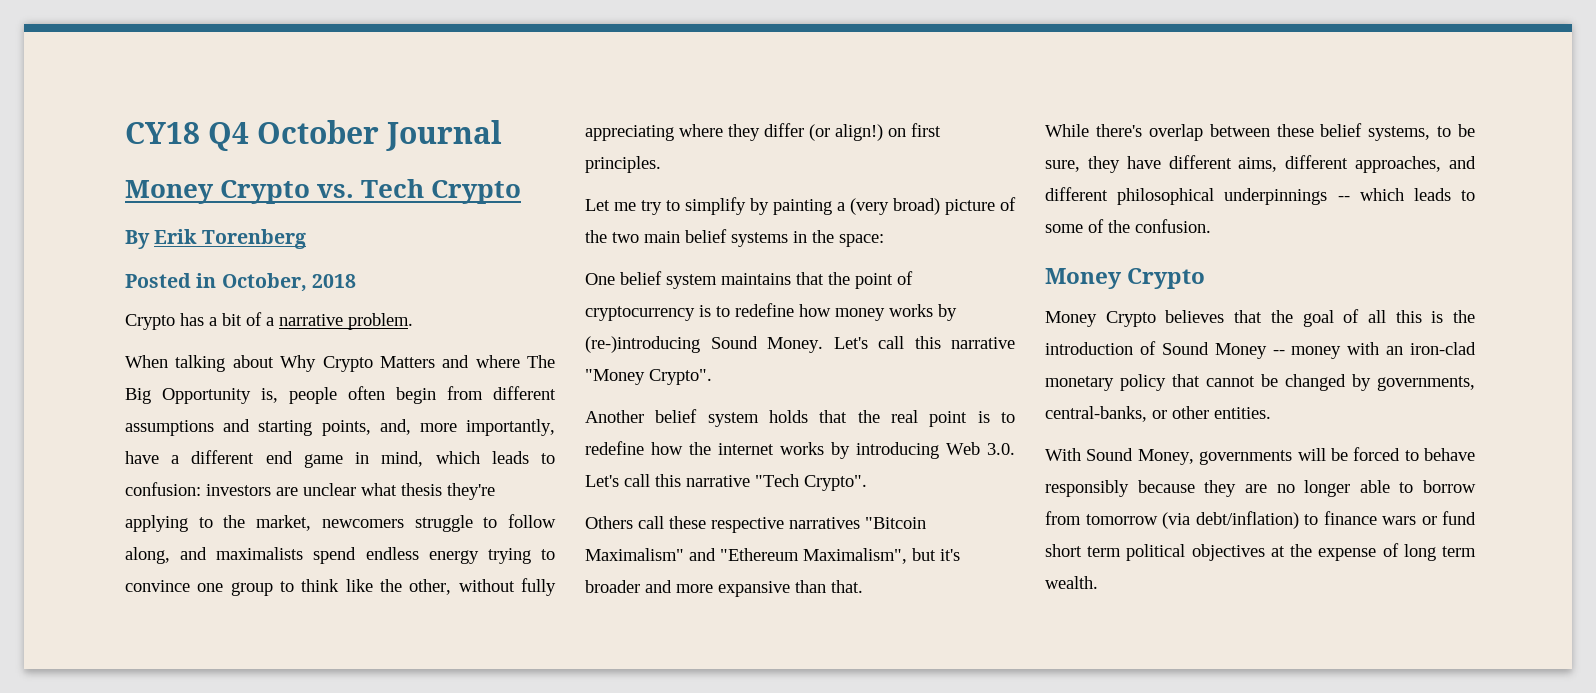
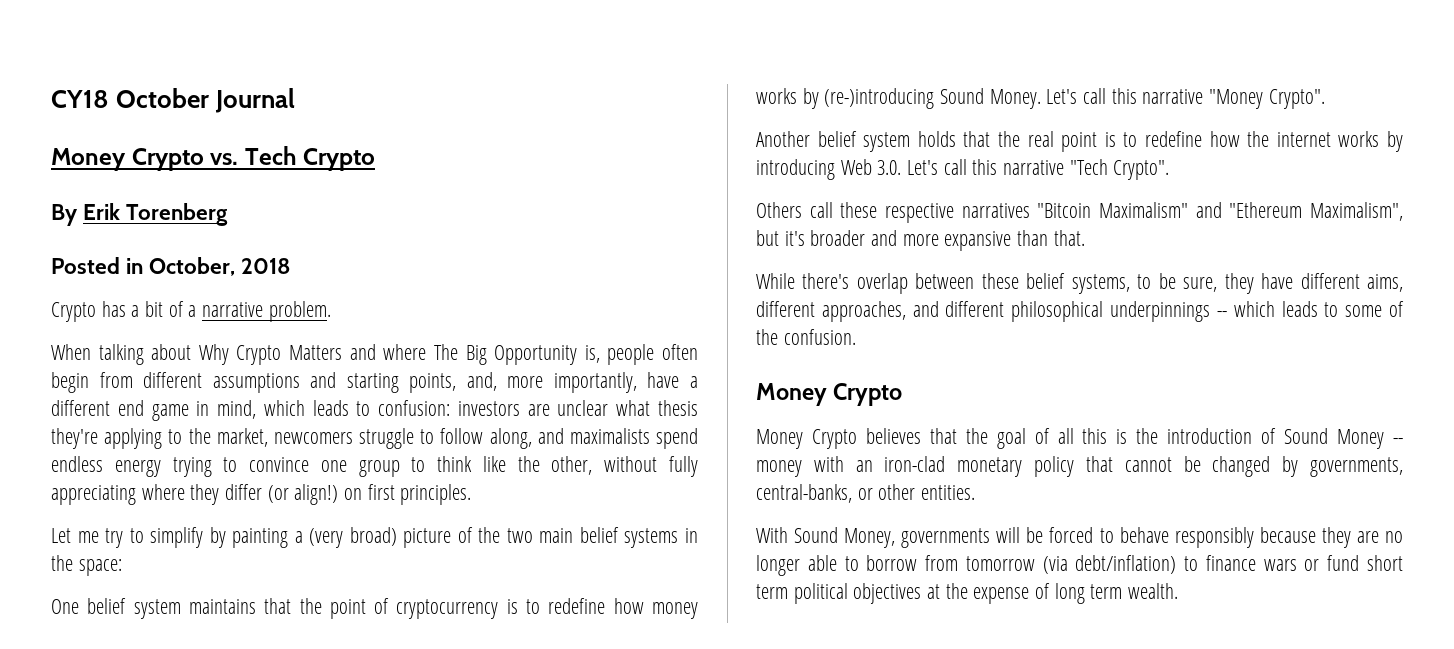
[208,122,250,151] Q4 -> (109, 99) none

